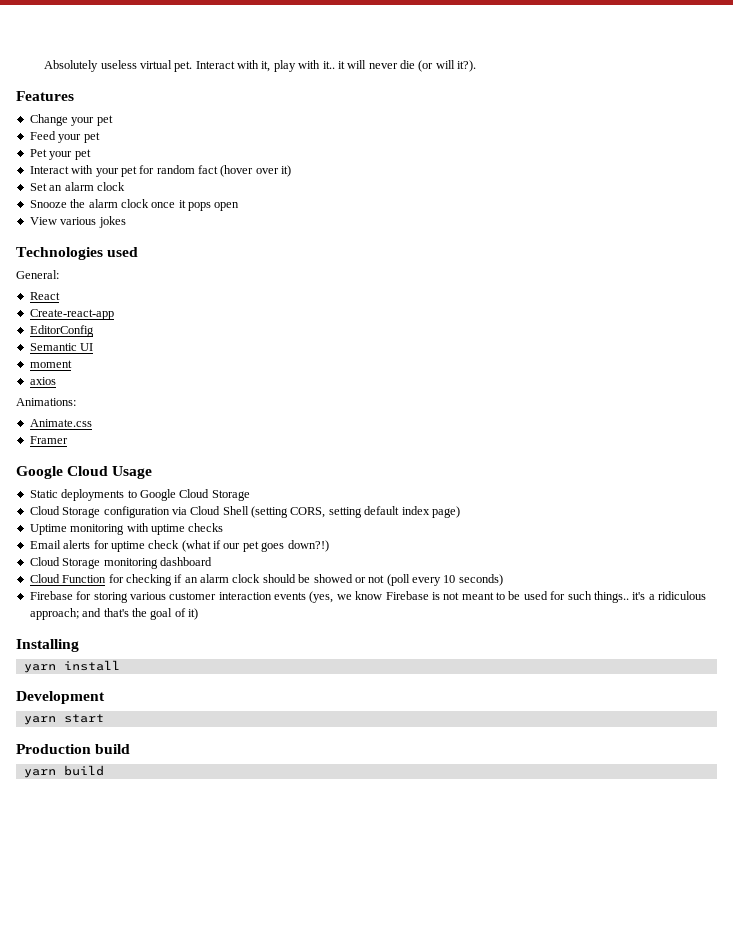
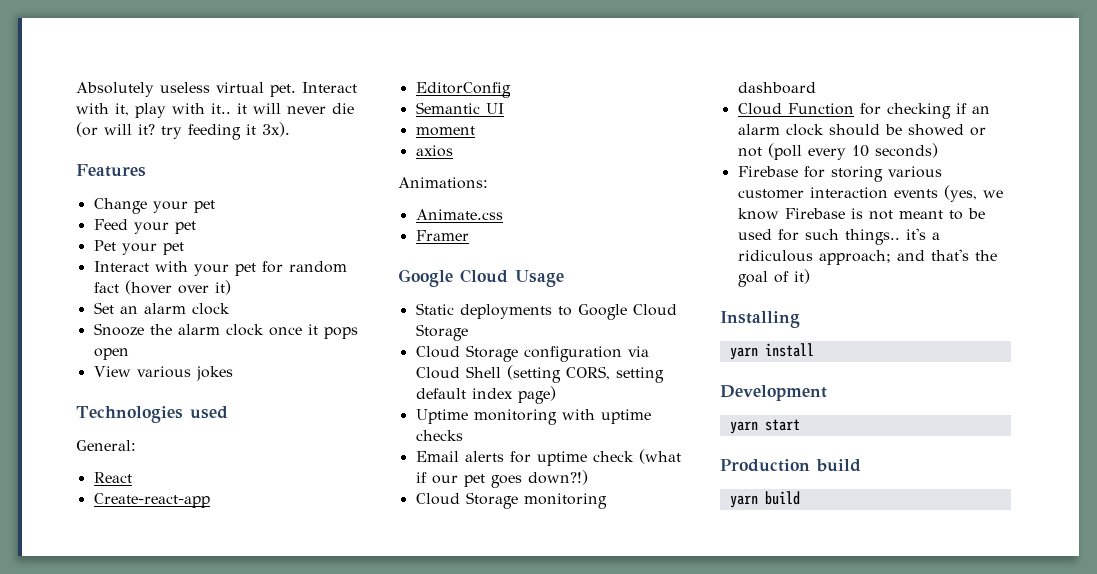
[457,60,477,72] it?). -> [138,122,290,140] it? try feeding it 3x).

